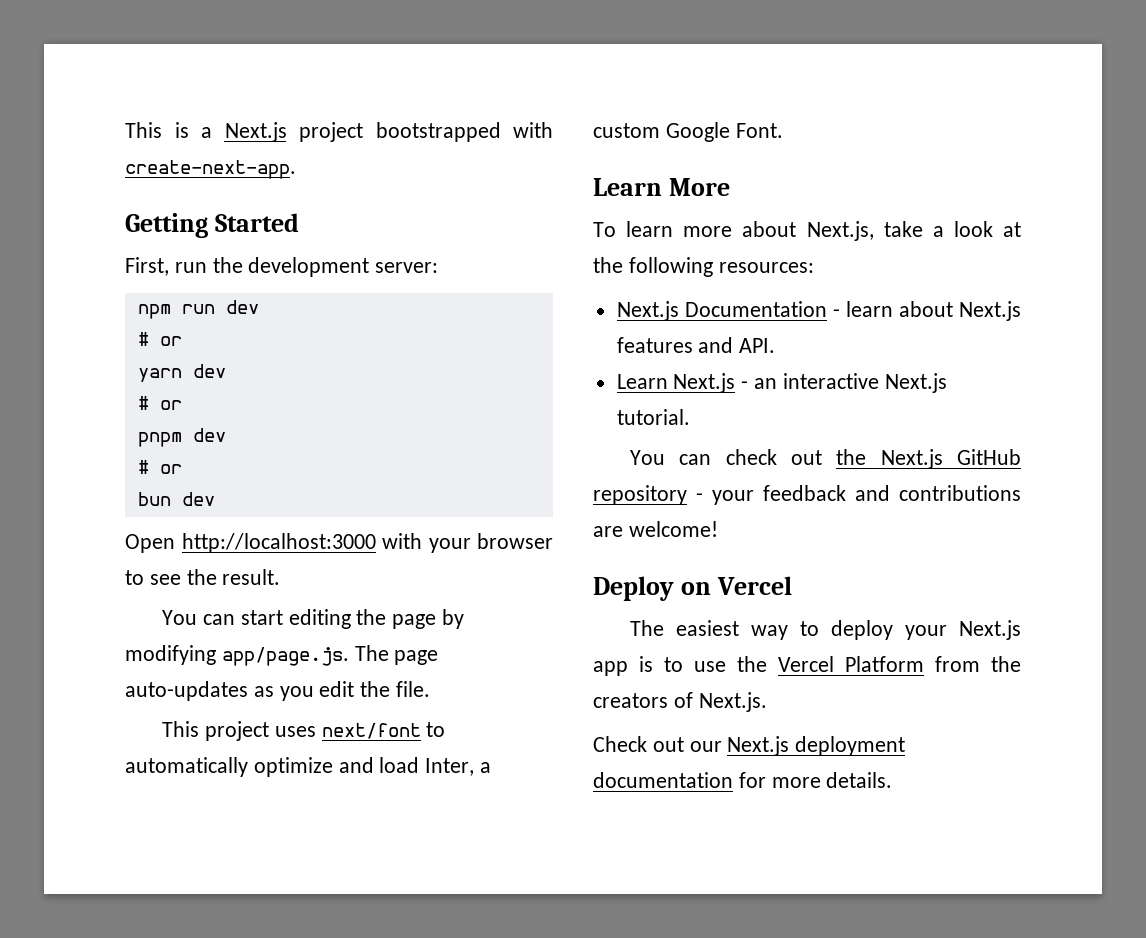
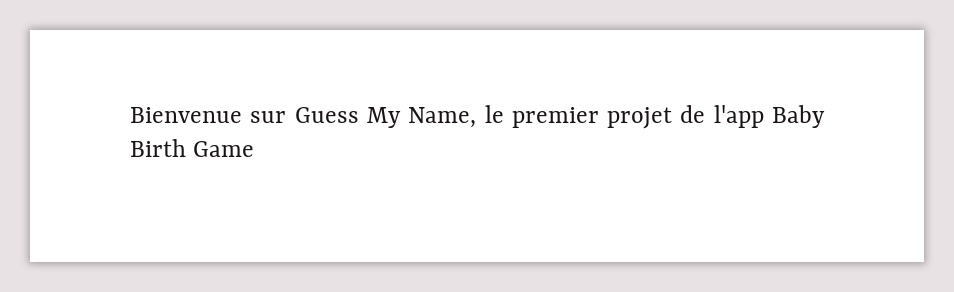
[125,122,553,142] [125,160,296,179] [125,213,300,238] [125,257,439,277] [137,300,259,319] [137,332,182,346] [137,364,226,382] [137,396,182,410] [137,428,226,447] [137,460,182,474] [137,492,215,506] [125,533,553,553] [125,569,281,585] [162,609,465,629] [125,645,439,666] [125,681,431,701] [162,721,446,741] [125,757,492,777] [593,122,783,142] [593,178,731,196] [593,221,1021,241] [593,257,814,277] [616,301,1021,321] [616,337,776,353] [616,373,947,393] [616,409,690,425] [630,449,1021,469] [593,485,1021,505] [593,521,718,537] [593,576,793,601] [630,620,1021,640] [593,656,1021,676] [593,692,767,712] [593,736,906,756] [593,772,893,788] This is a Next.js project bootstrapped with create-next-app. // Getting Started // First, run the development server: // npm run dev // # or // yarn dev // # or // pnpm dev // # or // bun dev // Open http://localhost:3000 with your browser to see the result. // You can start editing the page by modifying app/page.js. The page auto-updates as you edit the file. // This project uses next/font to automatically optimize and load Inter, a custom Google Font. // Learn More // To learn more about Next.js, take a look at the following resources: // Next.js Documentation - learn about Next.js features and API. // Learn Next.js - an interactive Next.js tutorial. // You can check out the Next.js GitHub repository - your feedback and contributions are welcome! // Deploy on Vercel // The easiest way to deploy your Next.js app is to use the Vercel Platform from the creators of Next.js. // Check out our Next.js deployment documentation for more details. -> [130,105,825,129] [130,139,255,157] Bienvenue sur Guess My Name, le premier projet de l'app Baby Birth Game

